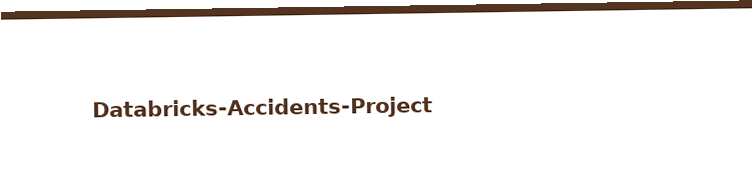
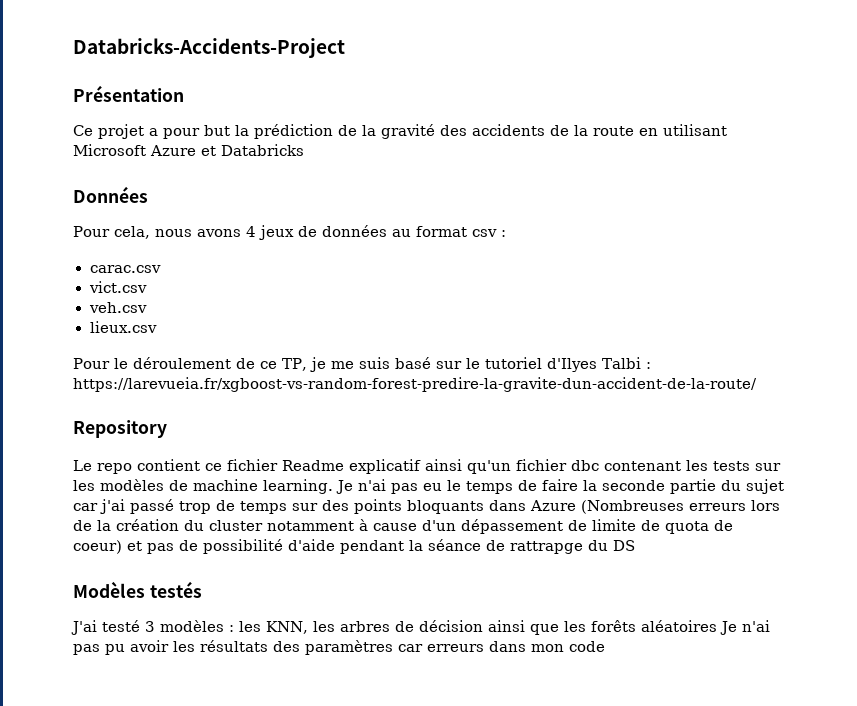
(433, 109) none -> [73,85,184,102] [73,124,727,139] [73,144,304,156] [73,186,148,203] [73,225,506,240] [89,265,161,273] [88,281,147,293] [88,302,147,313] [89,321,157,333] [73,357,651,372] [73,377,757,392] [73,420,167,438] [73,459,781,474] [73,479,784,494] [73,499,780,514] [73,519,733,534] [73,539,635,554] [73,581,202,598] [71,620,770,635] [73,640,605,655] // Présentation // Ce projet a pour but la prédiction de la gravité des accidents de la route en utilisant Microsoft Azure et Databricks // Données // Pour cela, nous avons 4 jeux de données au format csv : // carac.csv // vict.csv // veh.csv // lieux.csv // Pour le déroulement de ce TP, je me suis basé sur le tutoriel d'Ilyes Talbi : https://larevueia.fr/xgboost-vs-random-forest-predire-la-gravite-dun-accident-de-la-route/ // Repository // Le repo contient ce fichier Readme explicatif ainsi qu'un fichier dbc contenant les tests sur les modèles de machine learning. Je n'ai pas eu le temps de faire la seconde partie du sujet car j'ai passé trop de temps sur des points bloquants dans Azure (Nombreuses erreurs lors de la création du cluster notamment à cause d'un dépassement de limite de quota de coeur) et pas de possibilité d'aide pendant la séance de rattrapge du DS // Modèles testés // J'ai testé 3 modèles : les KNN, les arbres de décision ainsi que les forêts aléatoires Je n'ai pas pu avoir les résultats des paramètres car erreurs dans mon code

